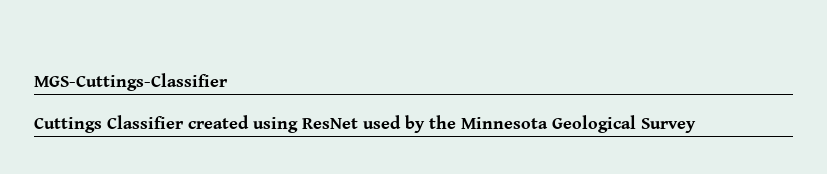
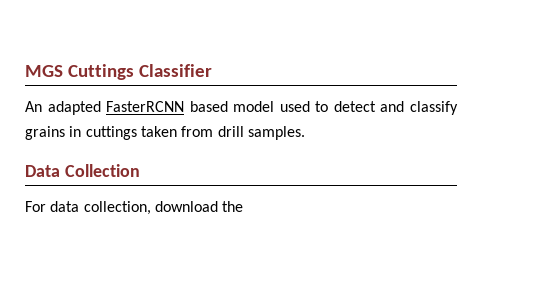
[34,73,228,91] MGS-Cuttings-Classifier // -> [25,65,63,77] MGS
[188,115,696,133] created using ResNet used by the Minnesota Geological Survey -> [25,101,458,115] [25,126,305,140] [25,164,140,177] [25,201,244,215] // An adapted FasterRCNN based model used to detect and classify grains in cuttings taken from drill samples. // Data Collection // For data collection, download the

